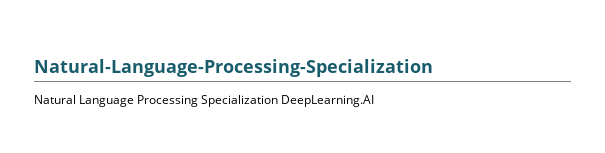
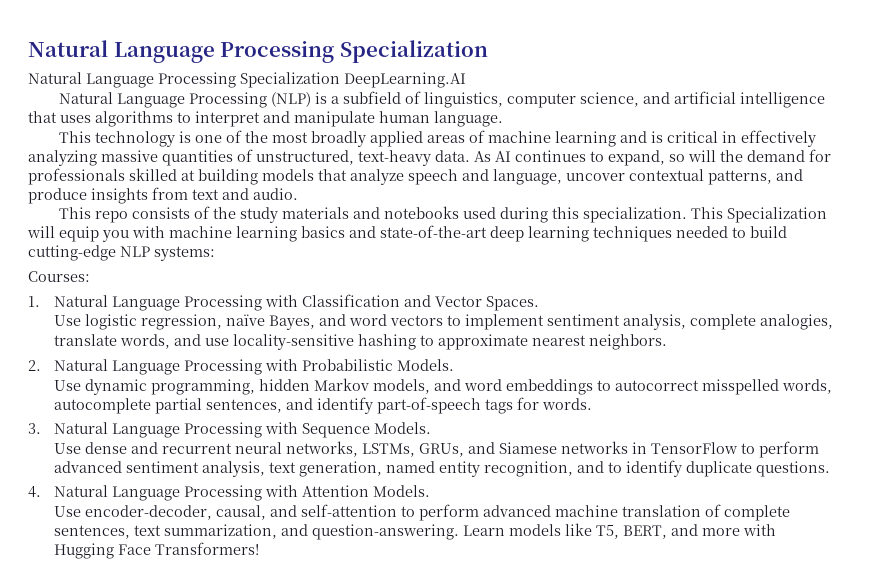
[34,59,433,77] Natural-Language-Processing-Specialization -> [28,40,488,63] Natural Language Processing Specialization
(375, 101) none -> [58,91,825,108] [28,111,503,127] [58,130,816,147] [28,149,831,166] [28,168,803,185] [28,187,298,204] [58,206,827,223] [27,225,787,242] [28,245,215,261] [28,271,90,282] [28,294,539,311] [53,314,833,330] [53,334,667,350] [28,359,454,375] [53,378,832,395] [53,397,592,414] [28,422,431,438] [53,441,819,458] [53,460,830,477] [28,485,430,501] [53,504,790,521] [53,523,776,540] [53,542,259,559] // Natural Language Processing (NLP) is a subfield of linguistics, computer science, and artificial intelligence that uses algorithms to interpret and manipulate human language. // This technology is one of the most broadly applied areas of machine learning and is critical in effectively analyzing massive quantities of unstructured, text-heavy data. As AI continues to expand, so will the demand for professionals skilled at building models that analyze speech and language, uncover contextual patterns, and produce insights from text and audio. // This repo consists of the study materials and notebooks used during this specialization. This Specialization will equip you with machine learning basics and state-of-the-art deep learning techniques needed to build cutting-edge NLP systems: // Courses: // 1. Natural Language Processing with Classification and Vector Spaces. // Use logistic regression, naïve Bayes, and word vectors to implement sentiment analysis, complete analogies, translate words, and use locality-sensitive hashing to approximate nearest neighbors. // 2. Natural Language Processing with Probabilistic Models. // Use dynamic programming, hidden Markov models, and word embeddings to autocorrect misspelled words, autocomplete partial sentences, and identify part-of-speech tags for words. // 3. Natural Language Processing with Sequence Models. // Use dense and recurrent neural networks, LSTMs, GRUs, and Siamese networks in TensorFlow to perform advanced sentiment analysis, text generation, named entity recognition, and to identify duplicate questions. // 4. Natural Language Processing with Attention Models. // Use encoder-decoder, causal, and self-attention to perform advanced machine translation of complete sentences, text summarization, and question-answering. Learn models like T5, BERT, and more with Hugging Face Transformers!

